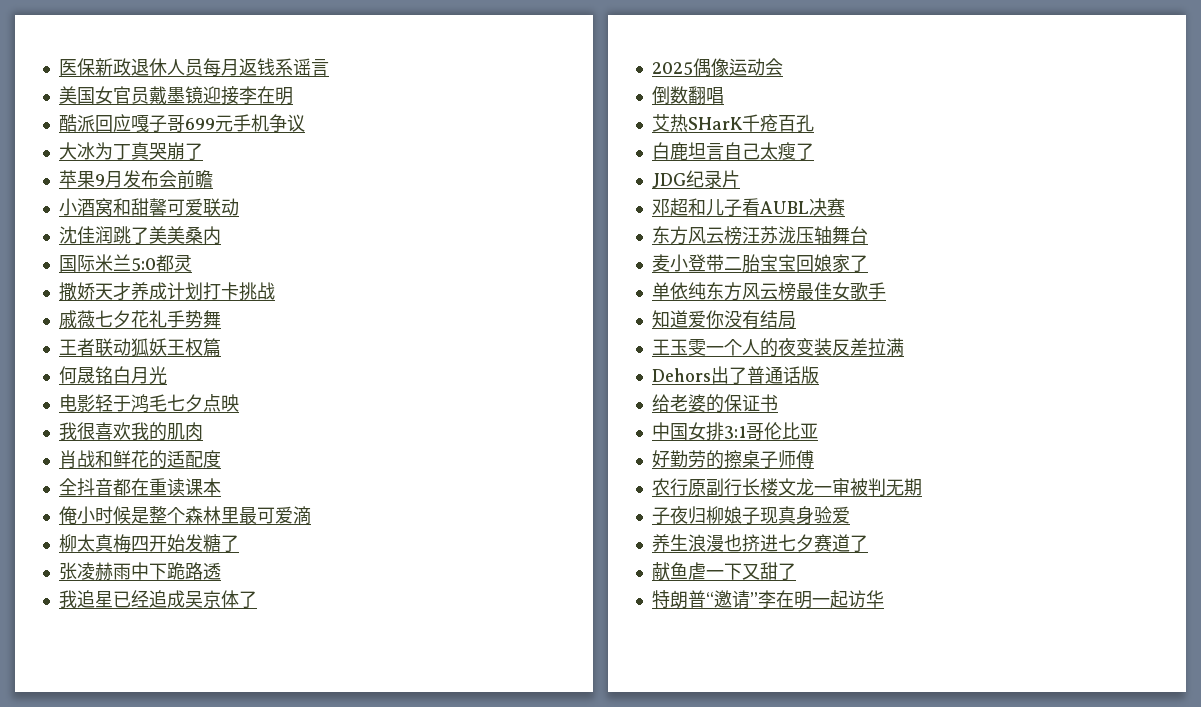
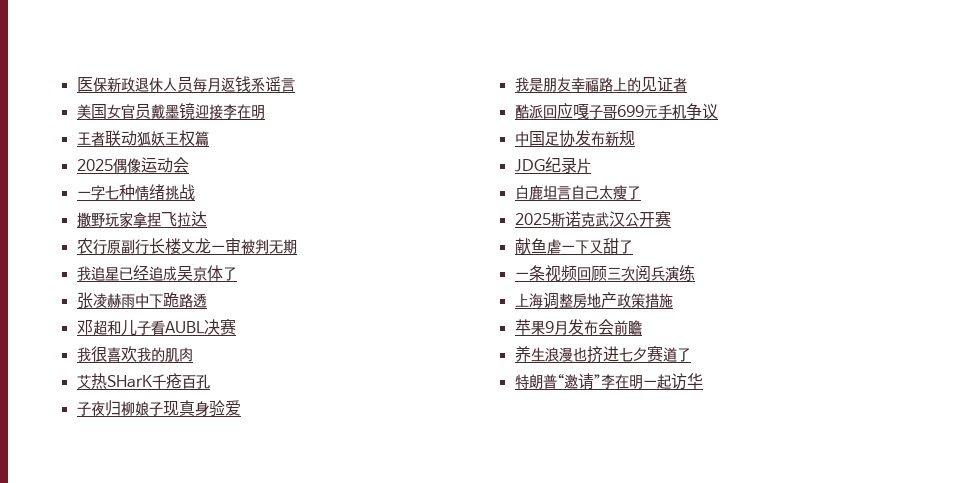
[58,114,305,133] [58,142,203,160] [58,170,213,188] [58,198,239,217] [58,226,221,245] [58,254,192,272] [58,282,275,301] [58,310,221,329] // 酷派回应嘎子哥699元手机争议 // 大冰为丁真哭崩了 // 苹果9月发布会前瞻 // 小酒窝和甜馨可爱联动 // 沈佳润跳了美美桑内 // 国际米兰5:0都灵 // 撒娇天才养成计划打卡挑战 // 戚薇七夕花礼手势舞 -> (265, 112) none
[58,366,167,385] [58,394,239,413] [58,422,203,441] [58,450,221,469] [58,478,221,496] [58,506,311,525] [58,534,239,552] [58,562,221,581] [58,590,257,608] [651,58,783,77] [651,86,724,104] [651,114,814,132] [651,142,814,160] [651,170,740,188] [651,198,845,217] [651,226,868,245] [651,254,868,273] [651,282,886,301] [651,310,796,329] [651,338,904,357] [651,366,819,384] [651,394,778,413] [651,422,818,441] [651,450,814,469] 何晟铭白月光 // 电影轻于鸿毛七夕点映 // 我很喜欢我的肌肉 // 肖战和鲜花的适配度 // 全抖音都在重读课本 // 俺小时候是整个森林里最可爱滴 // 柳太真梅四开始发糖了 // 张凌赫雨中下跪路透 // 我追星已经追成吴京体了 // 2025偶像运动会 // 倒数翻唱 // 艾热SHarK千疮百孔 // 白鹿坦言自己太瘦了 // JDG纪录片 // 邓超和儿子看AUBL决赛 // 东方风云榜汪苏泷压轴舞台 // 麦小登带二胎宝宝回娘家了 // 单依纯东方风云榜最佳女歌手 // 知道爱你没有结局 // 王玉雯一个人的夜变装反差拉满 // Dehors出了普通话版 // 给老婆的保证书 // 中国女排3:1哥伦比亚 // 好勤劳的擦桌子师傅 -> [76,157,189,173] [76,184,195,201] [76,211,207,227] 2025偶像运动会 // 一字七种情绪挑战 // 撒野玩家拿捏飞拉达
(922, 487) none -> [76,265,237,281] [76,292,207,309] [76,318,236,336] [76,346,193,362] [76,373,210,389] // 我追星已经追成吴京体了 // 张凌赫雨中下跪路透 // 邓超和儿子看AUBL决赛 // 我很喜欢我的肌肉 // 艾热SHarK千疮百孔
(850, 515) none -> [514,76,687,93] [514,102,718,119] [514,130,635,147] [514,157,591,173] [514,185,641,200] [514,210,671,227] [514,238,633,255] [514,265,695,282] [514,292,673,309] [514,319,642,335] // 我是朋友幸福路上的见证者 // 酷派回应嘎子哥699元手机争议 // 中国足协发布新规 // JDG纪录片 // 白鹿坦言自己太瘦了 // 2025斯诺克武汉公开赛 // 献鱼虐一下又甜了 // 一条视频回顾三次阅兵演练 // 上海调整房地产政策措施 // 苹果9月发布会前瞻
[651,562,796,581] // 献鱼虐一下又甜了 -> (691, 355) none

